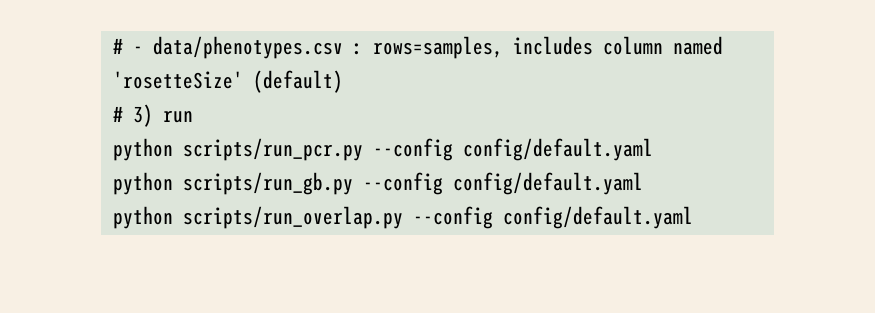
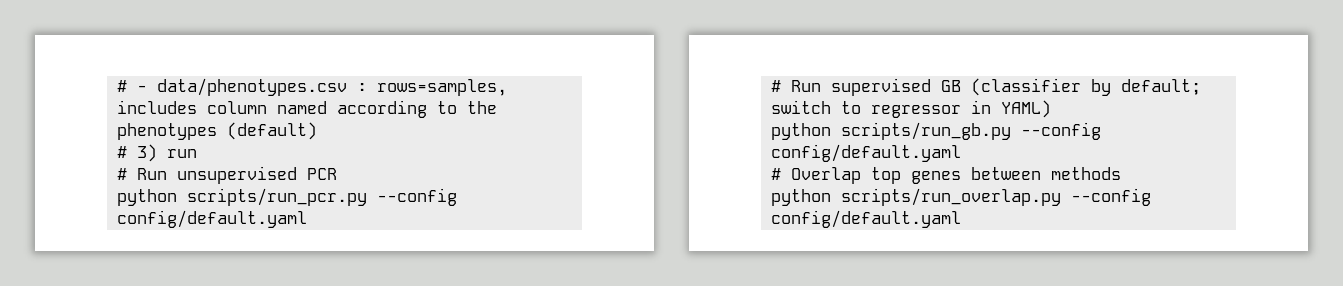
[113,71,244,89] 'rosetteSize' -> [336,100,497,118] [116,123,217,140] according to the phenotypes
(194, 116) none -> [116,166,337,184] // # Run unsupervised PCR
[113,172,644,195] python scripts/run_gb.py --config config/default.yaml -> [770,78,1201,96] [770,100,1051,118] [770,122,1101,140] [770,144,961,162] [770,167,1121,184] # Run supervised GB (classifier by default; switch to regressor in YAML) // python scripts/run_gb.py --config config/default.yaml // # Overlap top genes between methods

